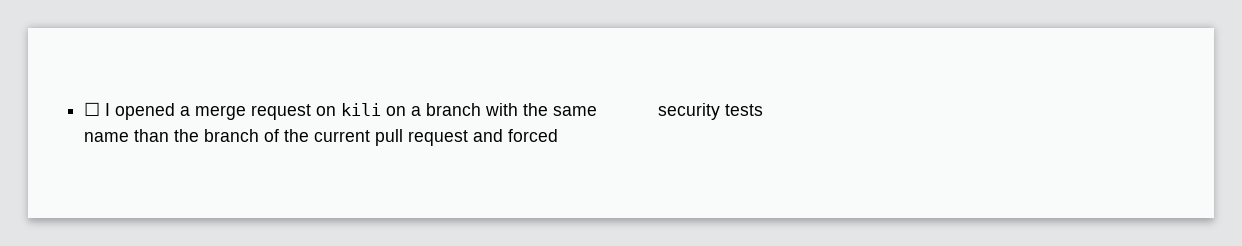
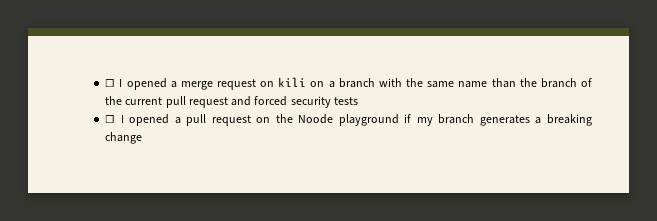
(764, 110) none -> [105,114,592,126] [105,132,143,144] // ☐ I opened a pull request on the Noode playground if my branch generates a breaking change

